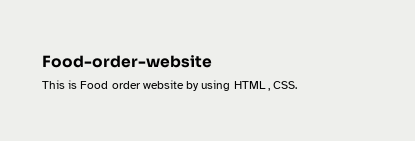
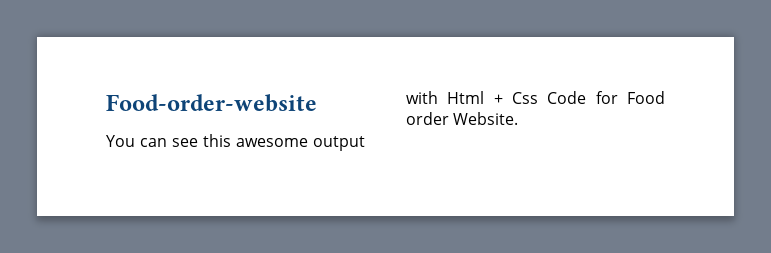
[42,80,298,91] This is Food order website by using HTML , CSS. -> [106,134,365,151] [406,91,665,104] [406,112,519,125] You can see this awesome output with Html + Css Code for Food order Website.

